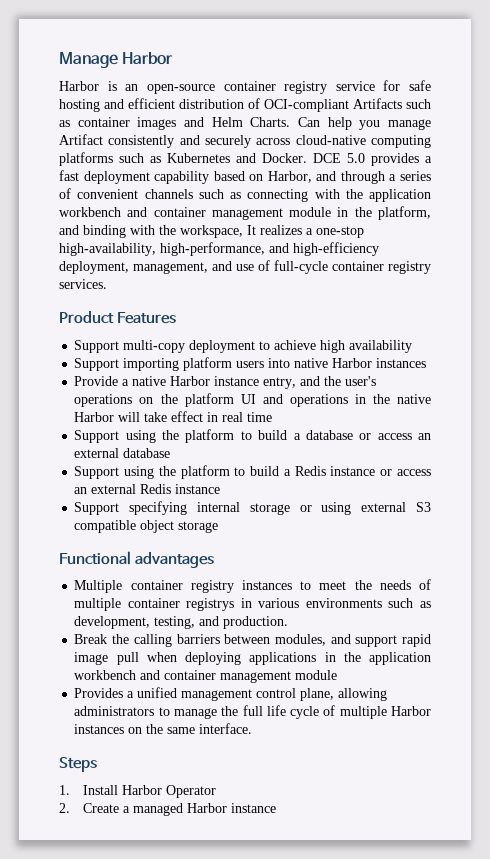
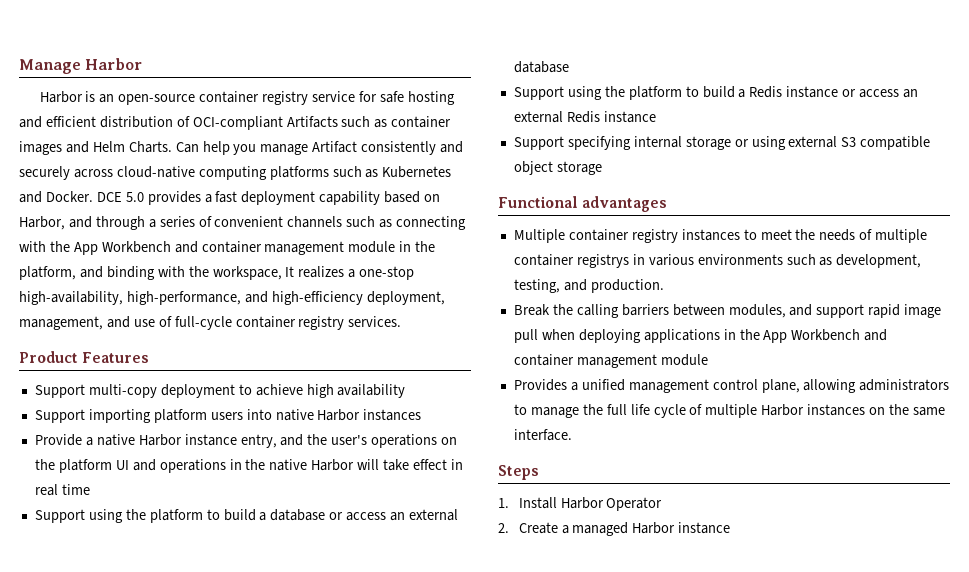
[369,189,431,202] [59,207,121,217] application workbench -> [73,241,171,255] App Workbench
[369,652,432,665] [74,670,137,680] application workbench -> [763,329,861,343] App Workbench

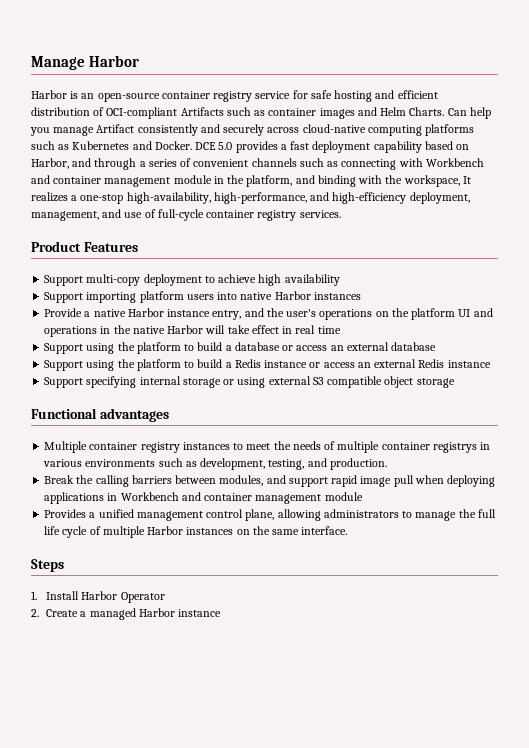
[49,241,98,255] the App -> (423, 162) none
[739,329,788,343] the App -> (118, 497) none

